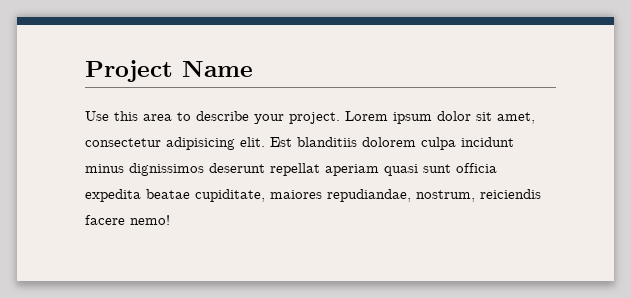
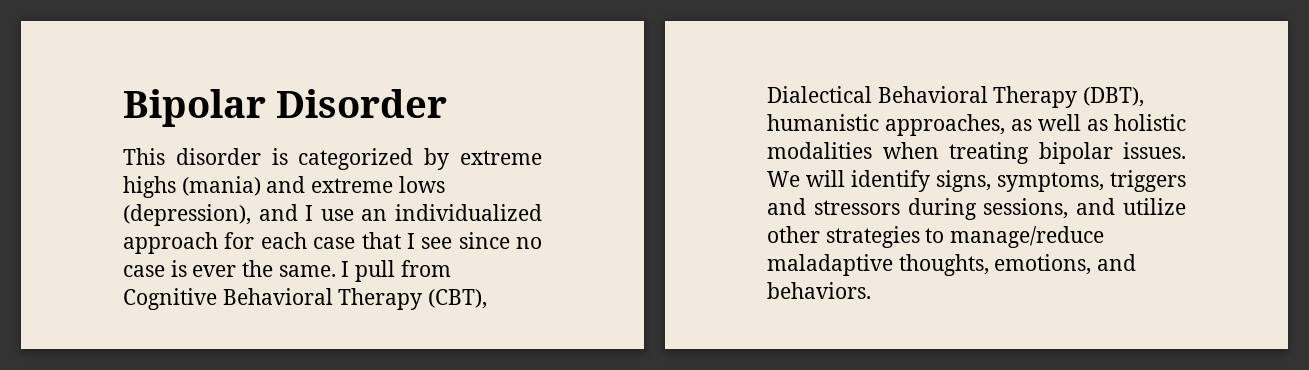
[85,60,253,82] [85,111,535,124] [85,137,514,150] [85,163,497,176] [85,189,541,202] [85,215,170,225] Project Name // Use this area to describe your project. Lorem ipsum dolor sit amet, consectetur adipisicing elit. Est blanditiis dolorem culpa incidunt minus dignissimos deserunt repellat aperiam quasi sunt officia expedita beatae cupiditate, maiores repudiandae, nostrum, reiciendis facere nemo! -> [123,89,448,127] [123,148,542,170] [123,176,445,198] [123,204,542,226] [123,232,542,254] [123,260,451,282] [123,288,488,310] [767,86,1145,108] [767,114,1186,136] [767,142,1186,164] [767,170,1186,192] [767,198,1186,220] [767,226,1105,248] [767,254,1137,276] [767,282,871,299] Bipolar Disorder // This disorder is categorized by extreme highs (mania) and extreme lows (depression), and I use an individualized approach for each case that I see since no case is ever the same. I pull from Cognitive Behavioral Therapy (CBT), Dialectical Behavioral Therapy (DBT), humanistic approaches, as well as holistic modalities when treating bipolar issues. We will identify signs, symptoms, triggers and stressors during sessions, and utilize other strategies to manage/reduce maladaptive thoughts, emotions, and behaviors.

